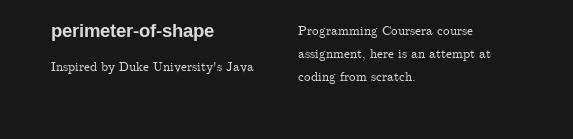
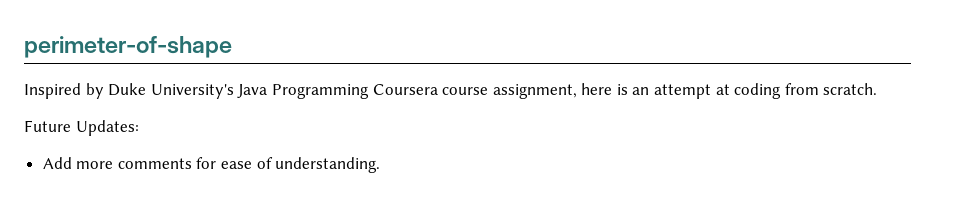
(416, 76) none -> [24,120,139,136] [42,157,381,173] // Future Updates: // Add more comments for ease of understanding.

